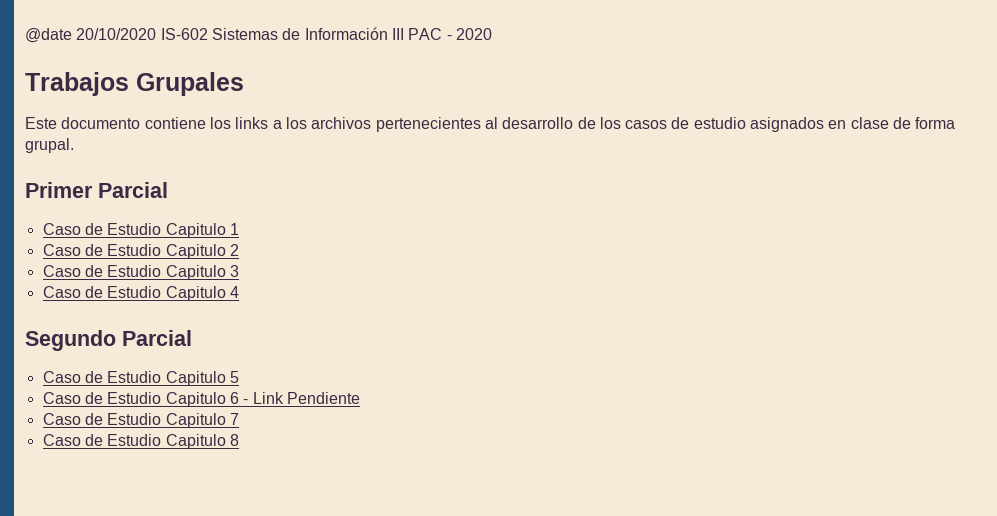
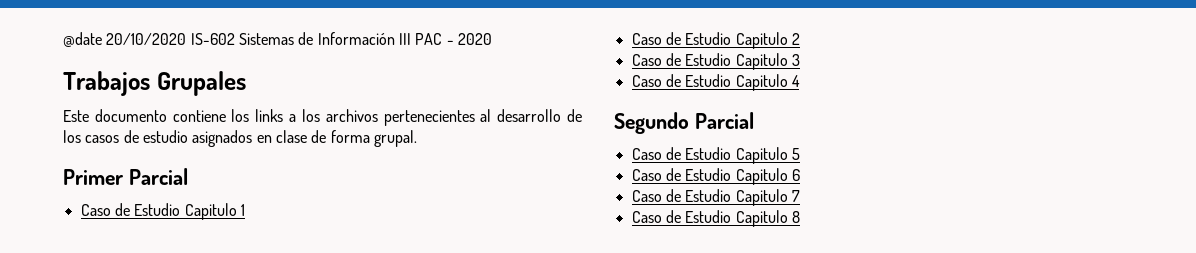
[243,392,360,404] - Link Pendiente -> (800, 175) none

